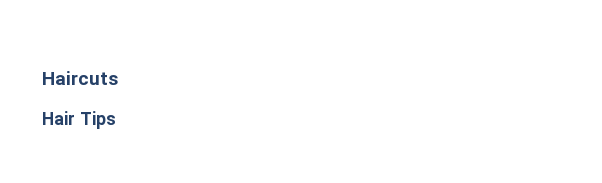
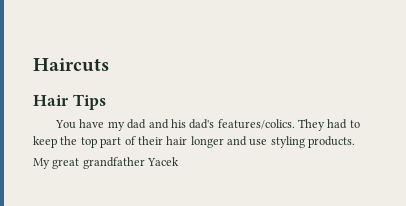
(116, 120) none -> [55,119,360,131] [33,136,356,148] [33,157,180,169] // You have my dad and his dad's features/colics. They had to keep the top part of their hair longer and use styling products. // My great grandfather Yacek

